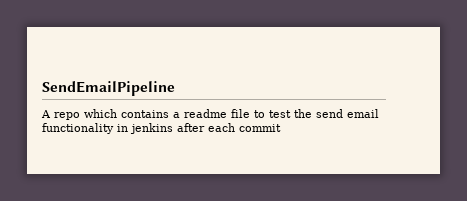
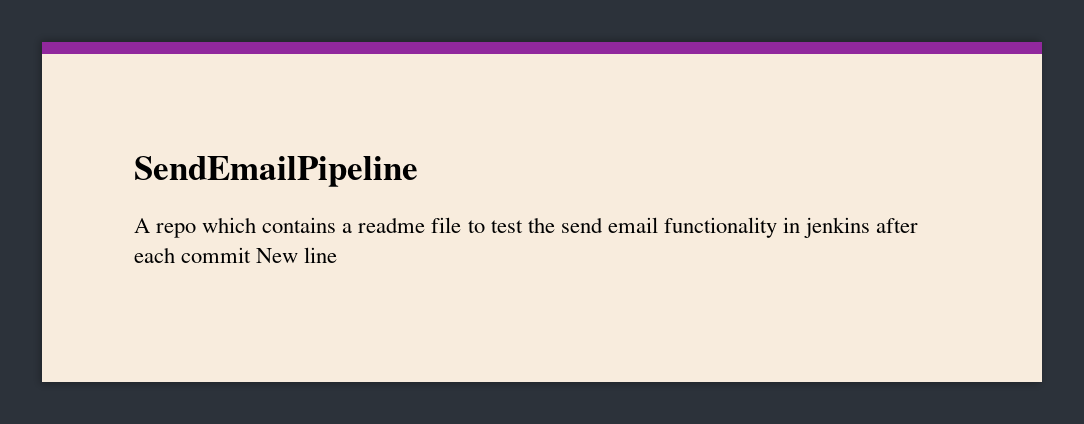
(281, 128) none -> [256,247,338,263] New line

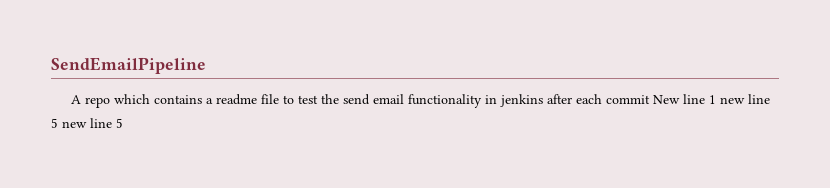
(338, 255) none -> [709,94,771,104] [51,118,123,128] 1 new line 5 new line 5

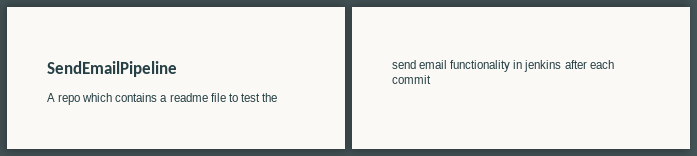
[653,94,771,104] [51,118,123,128] New line 1 new line 5 new line 5 -> (431, 79) none

